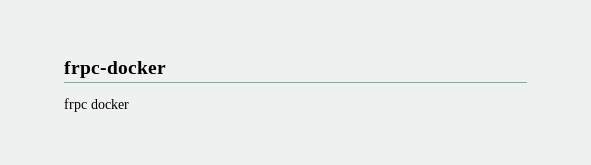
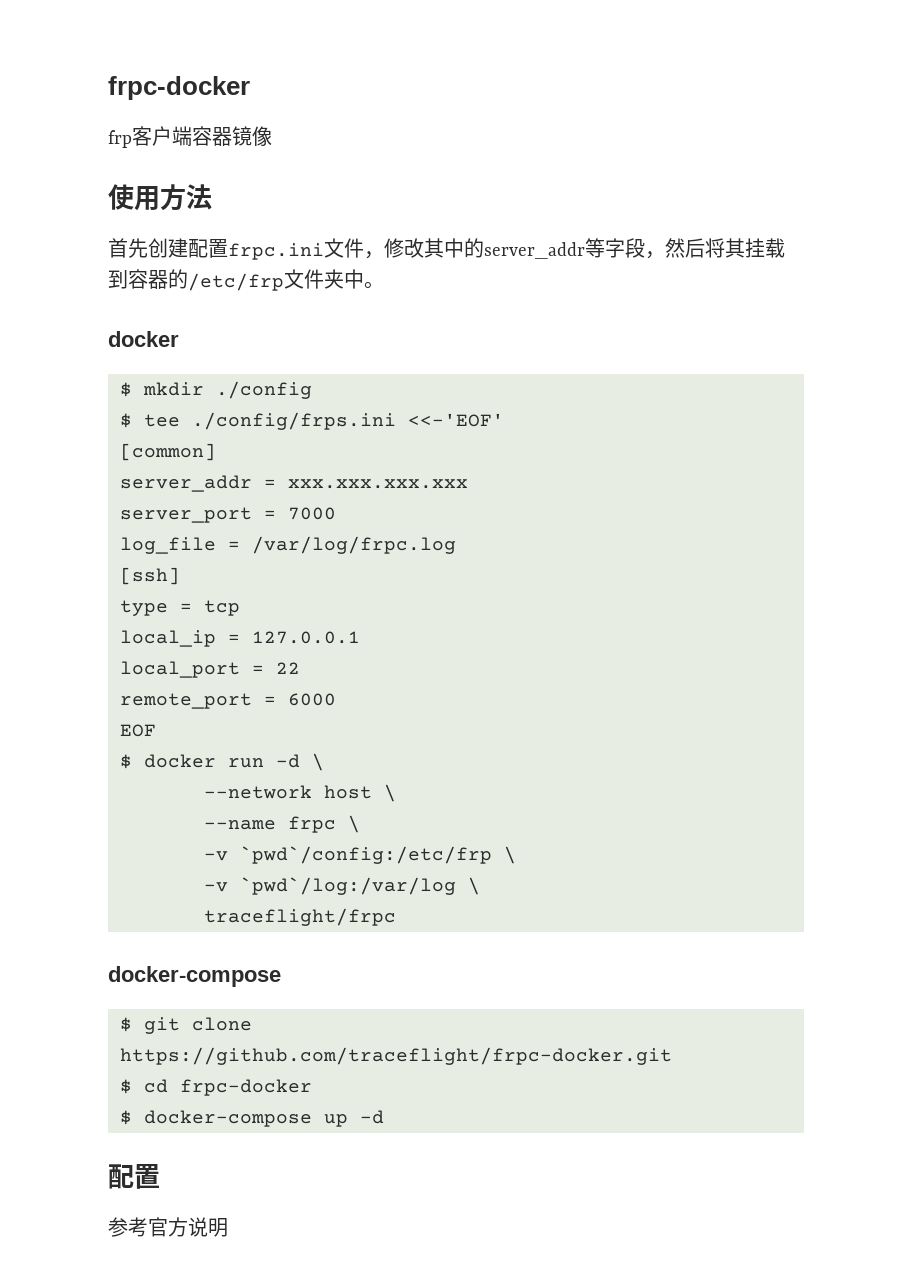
[64,61,166,78] [64,98,129,112] frpc-docker // frpc docker -> [108,76,250,100] [108,126,272,148] [108,184,212,211] [108,238,785,260] [108,269,384,291] [108,331,179,347] [120,381,312,399] [120,412,504,430] [120,443,216,461] [120,475,468,492] [120,507,336,523] [120,536,456,554] [120,567,180,585] [120,600,240,616] [120,630,360,647] [120,661,300,678] [120,693,336,709] [120,724,156,737] [120,753,324,771] [204,784,396,802] [204,815,360,833] [204,846,516,864] [204,877,480,895] [204,908,396,926] [108,966,281,987] [120,1017,252,1034] [120,1047,672,1065] [120,1079,312,1096] [120,1110,384,1127] [108,1164,160,1189] [108,1217,228,1237] frpc-docker // frp客户端容器镜像 // 使用方法 // 首先创建配置frpc.ini文件，修改其中的server_addr等字段，然后将其挂载到容器的/etc/frp文件夹中。 // docker // $ mkdir ./config // $ tee ./config/frps.ini <<-'EOF' // [common] // server_addr = xxx.xxx.xxx.xxx // server_port = 7000 // log_file = /var/log/frpc.log // [ssh] // type = tcp // local_ip = 127.0.0.1 // local_port = 22 // remote_port = 6000 // EOF // $ docker run -d \ // --network host \ // --name frpc \ // -v `pwd`/config:/etc/frp \ // -v `pwd`/log:/var/log \ // traceflight/frpc // docker-compose // $ git clone https://github.com/traceflight/frpc-docker.git // $ cd frpc-docker // $ docker-compose up -d // 配置 // 参考官方说明

